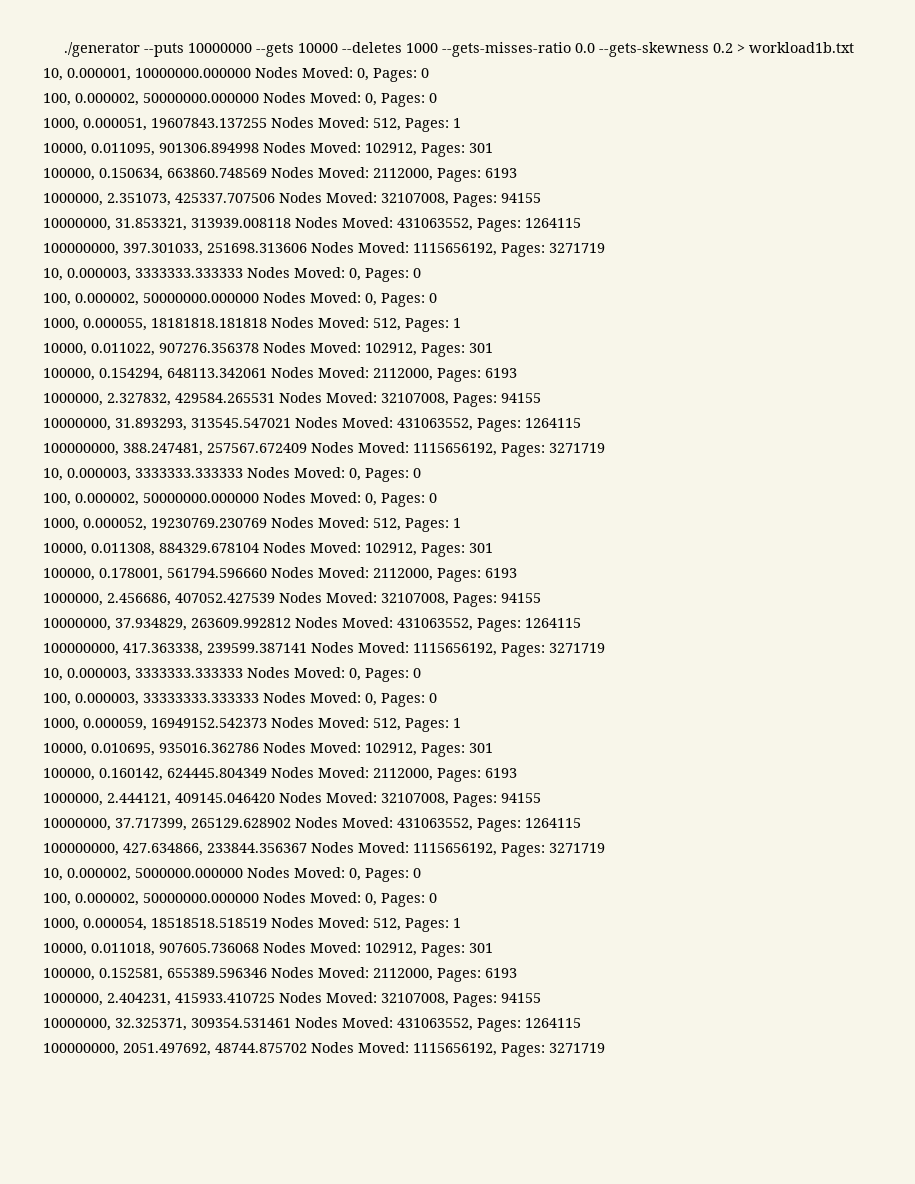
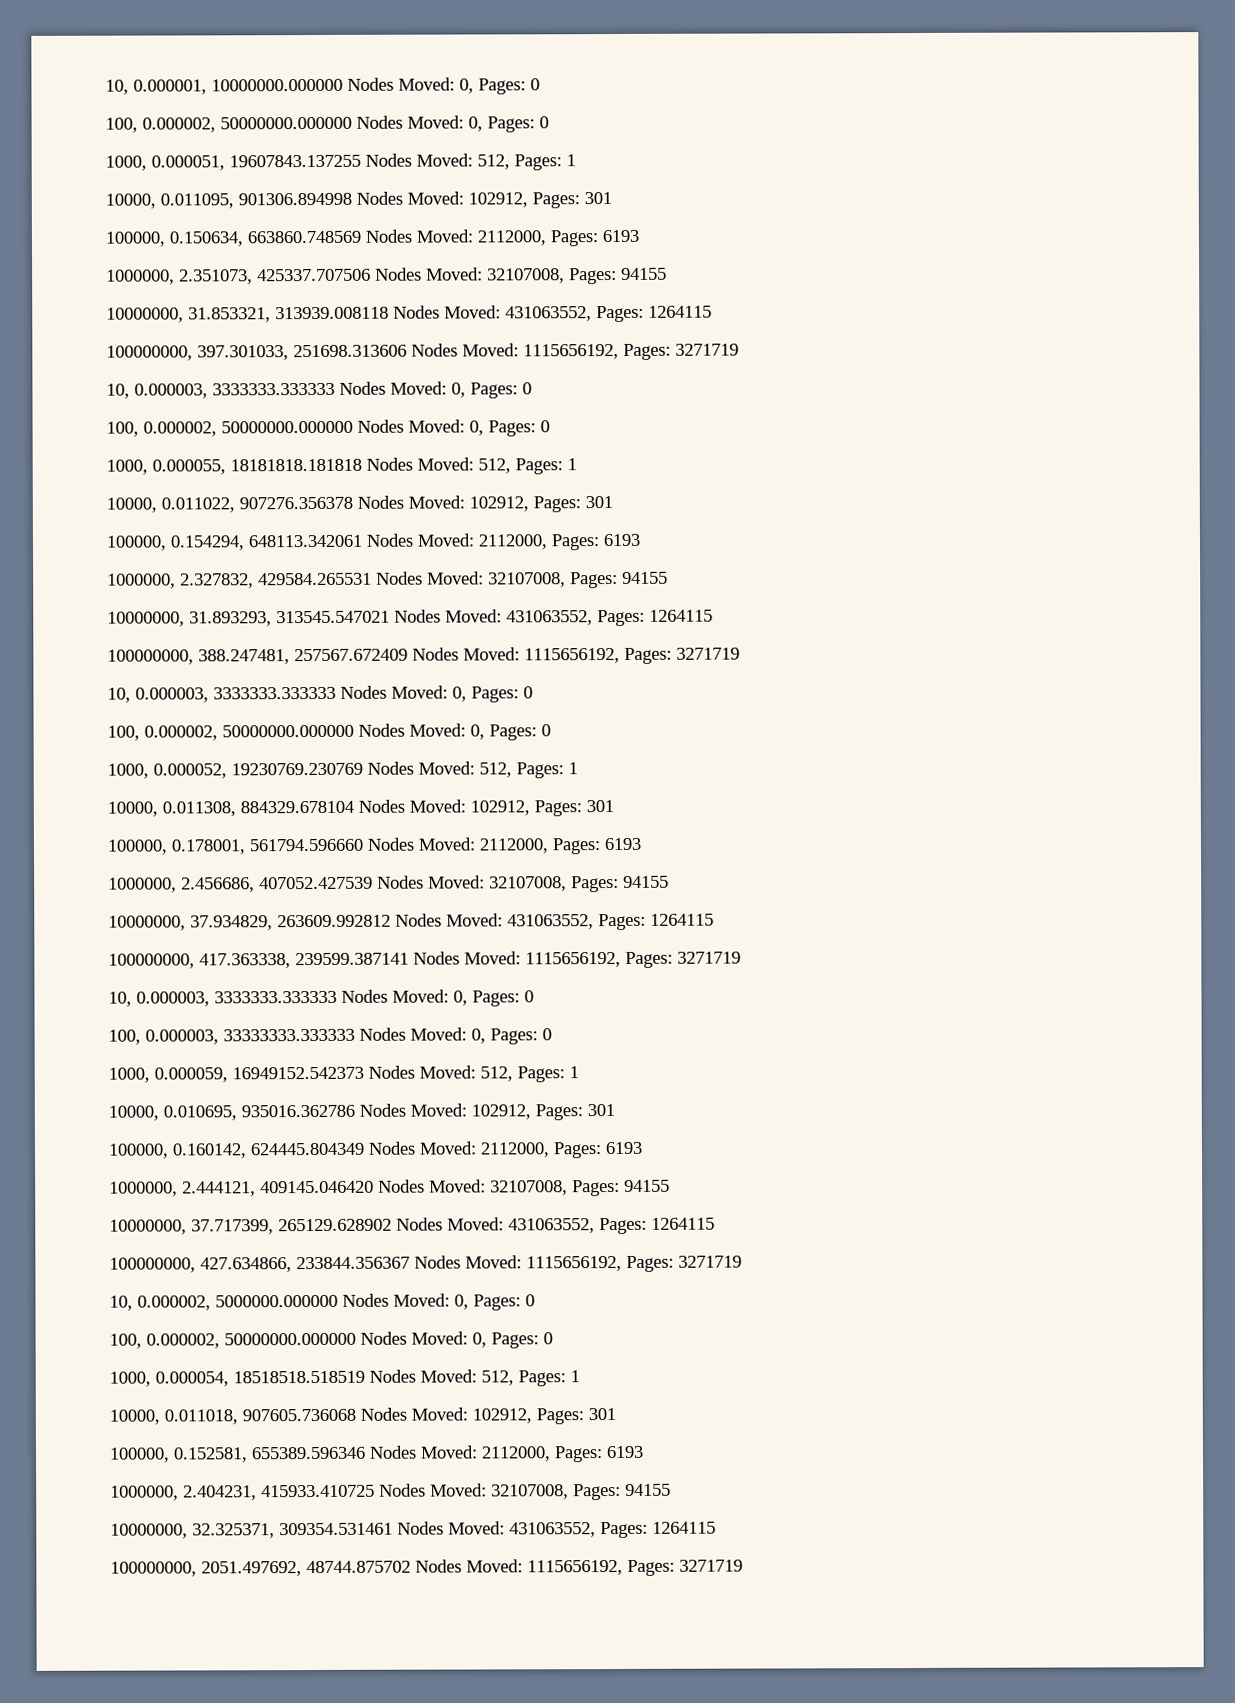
[64,42,855,57] ./generator --puts 10000000 --gets 10000 --deletes 1000 --gets-misses-ratio 0.0 --gets-skewness 0.2 > workload1b.txt // -> (105, 87) none

